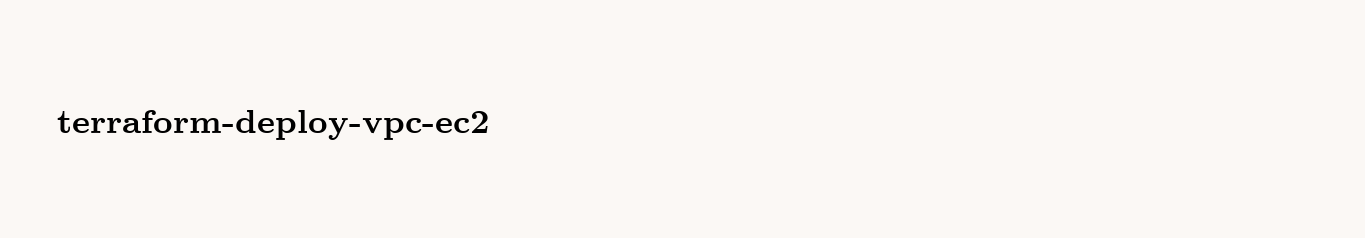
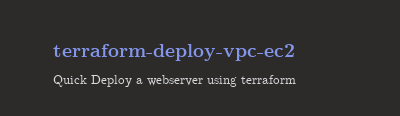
(490, 125) none -> [53,75,296,87] // Quick Deploy a webserver using terraform

